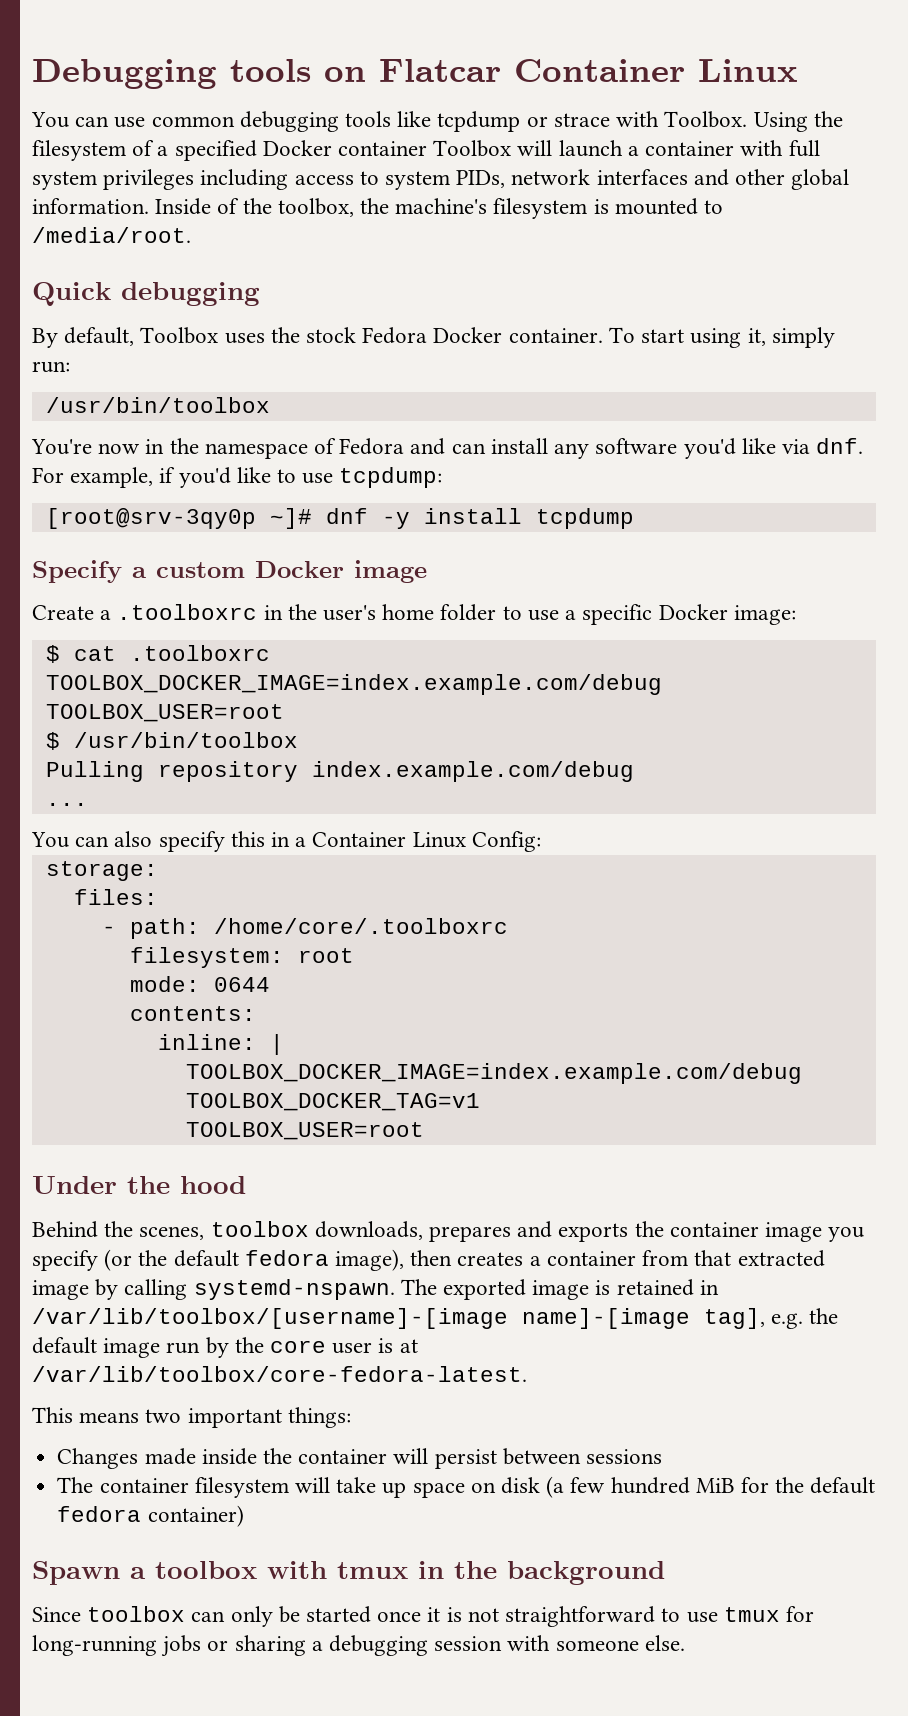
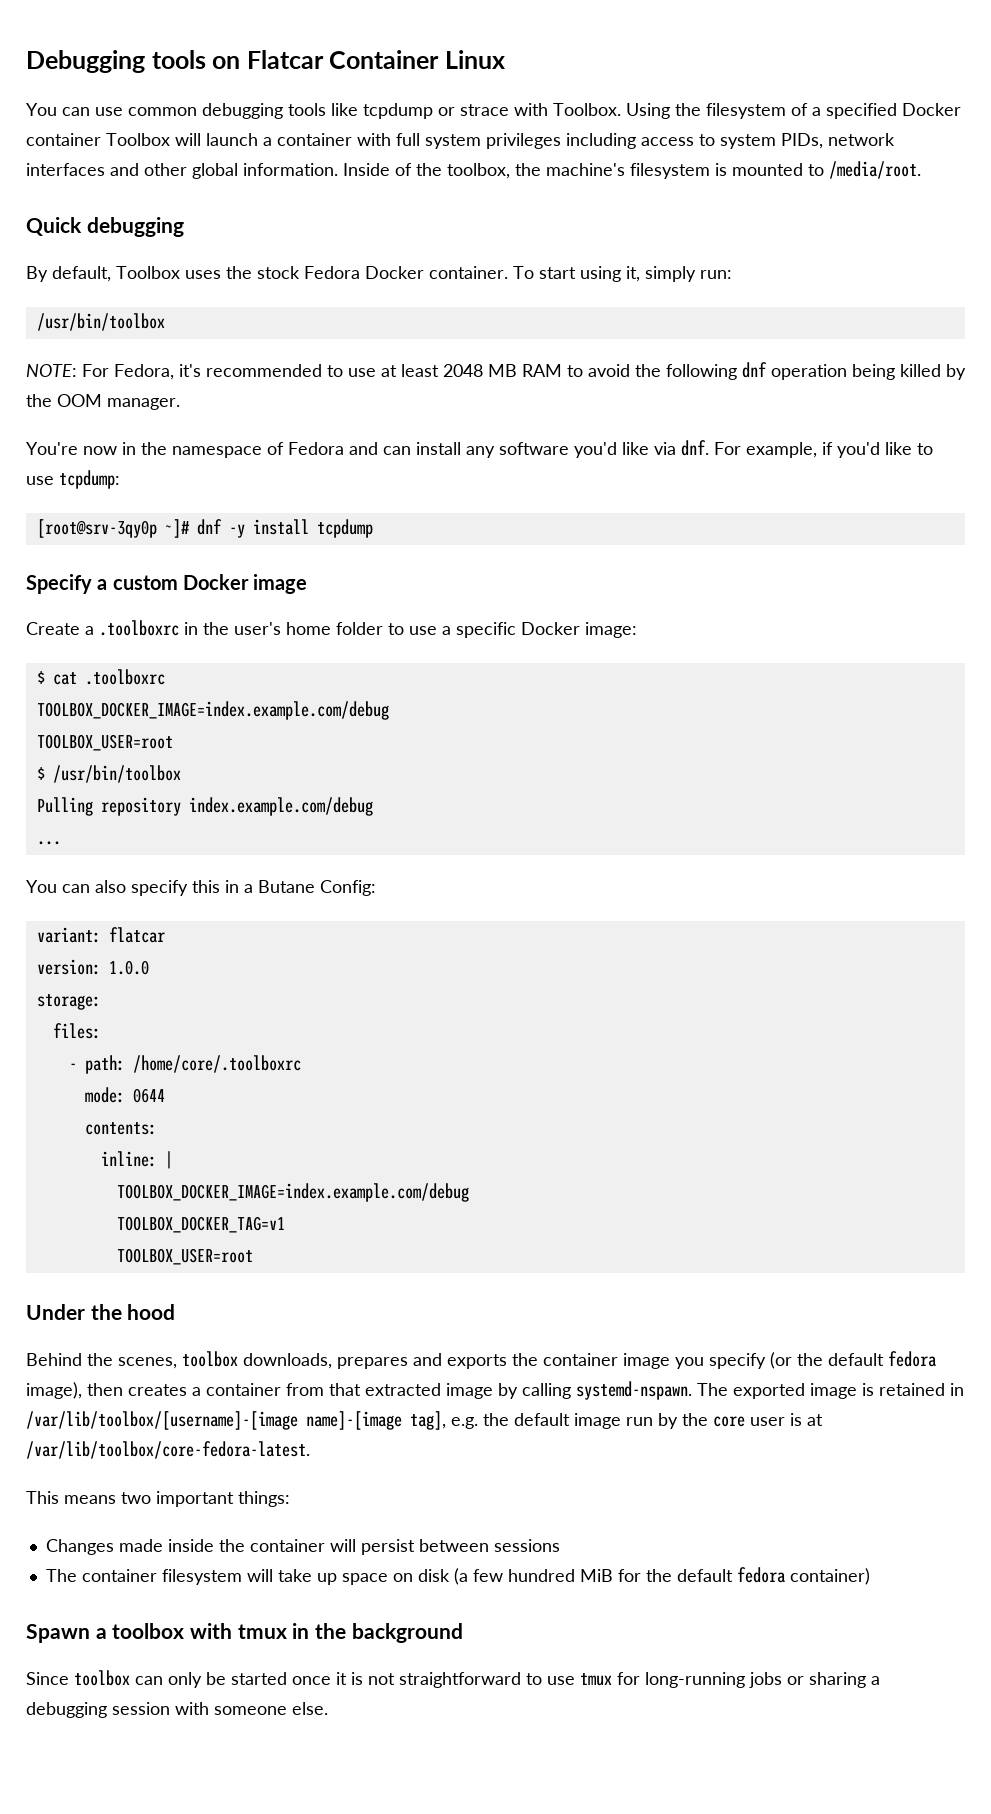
(270, 405) none -> [26,362,966,380] [26,394,180,410] // NOTE: For Fedora, it's recommended to use at least 2048 MB RAM to avoid the following dnf operation being killed by the OOM manager.
[312,832,466,848] Container Linux -> [258,880,315,893] Butane
(541, 841) none -> [36,927,165,943] [36,959,149,975] // variant: flatcar // version: 1.0.0
[129,947,354,968] // filesystem: root -> (301, 1064) none

